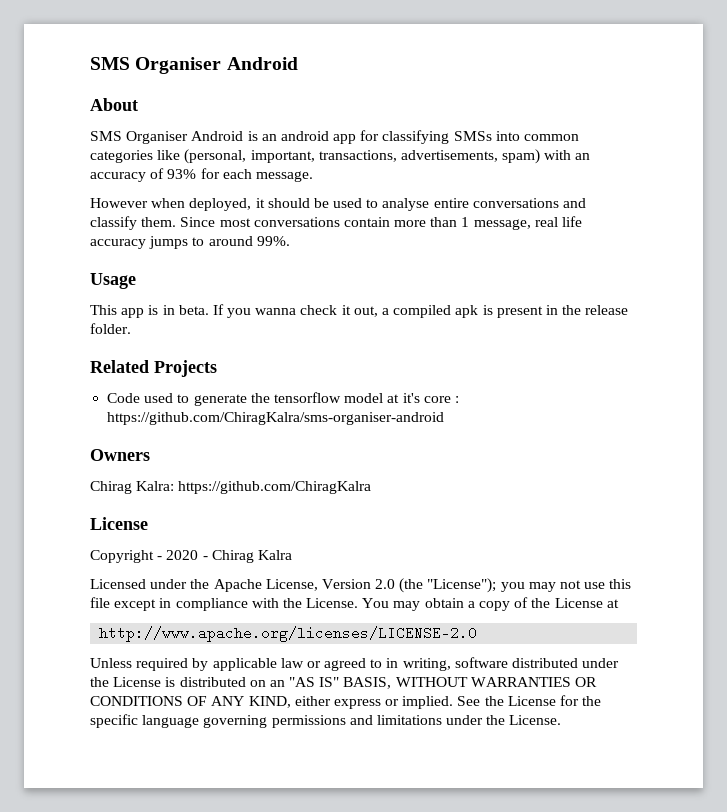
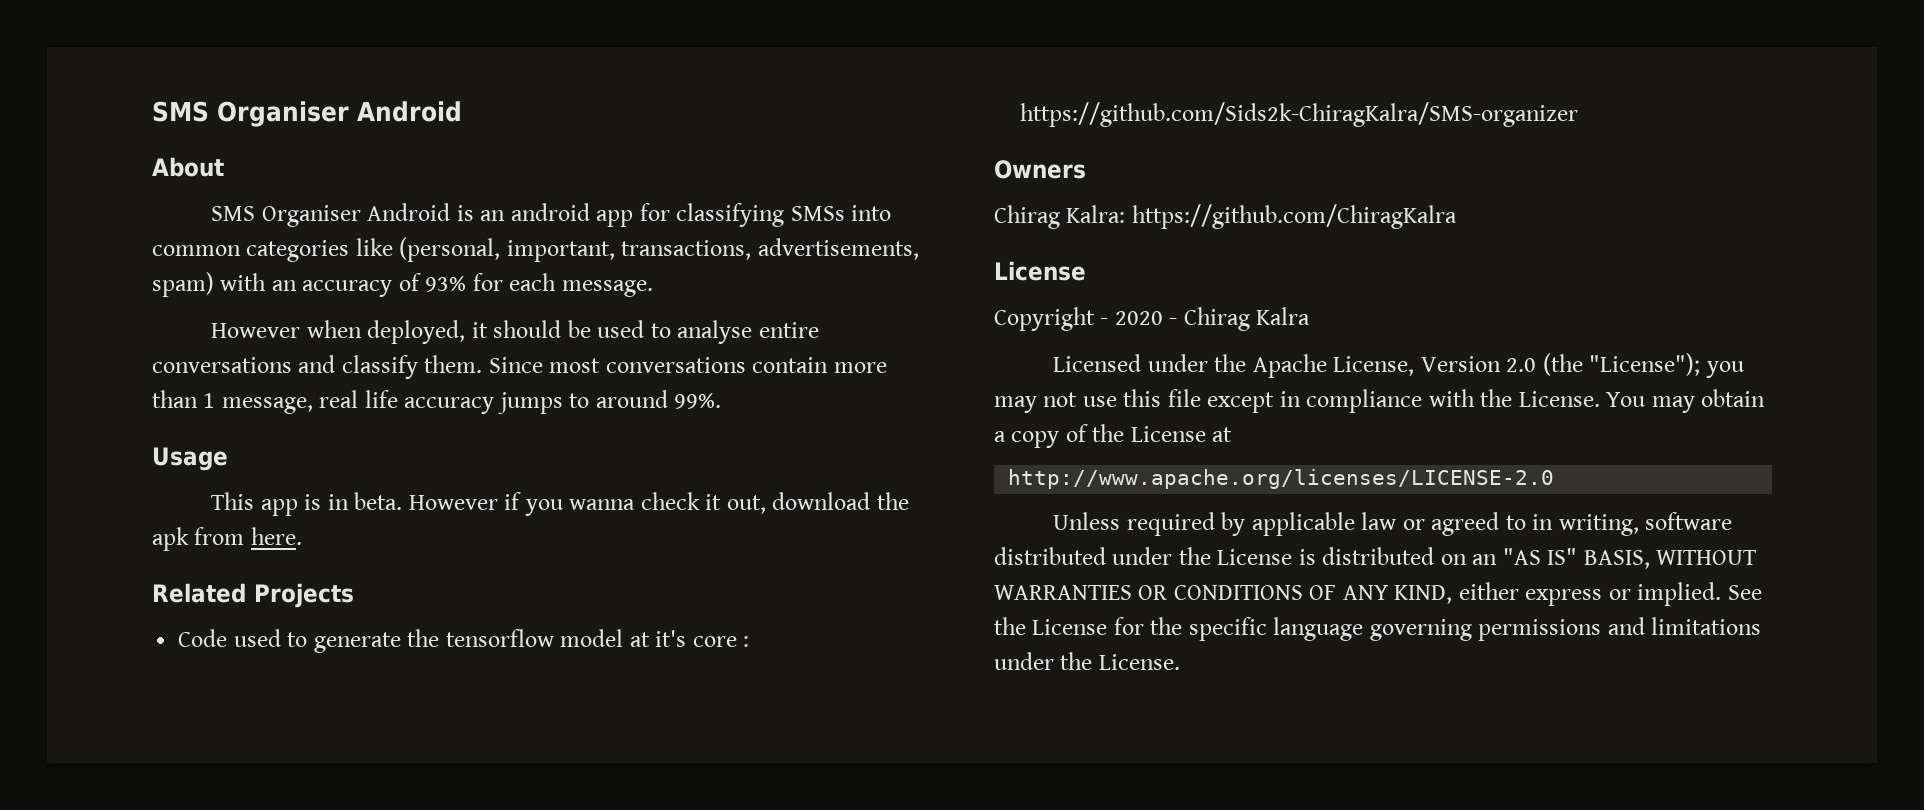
[212,304,224,315] If -> [408,492,522,510] However if
[382,305,629,318] [90,323,131,334] a compiled apk is present in the release folder. -> [772,492,909,510] [152,527,302,551] download the apk from here.
[107,412,445,425] https://github.com/ChiragKalra/sms-organiser-android -> [1020,102,1579,127] https://github.com/Sids2k-ChiragKalra/SMS-organizer

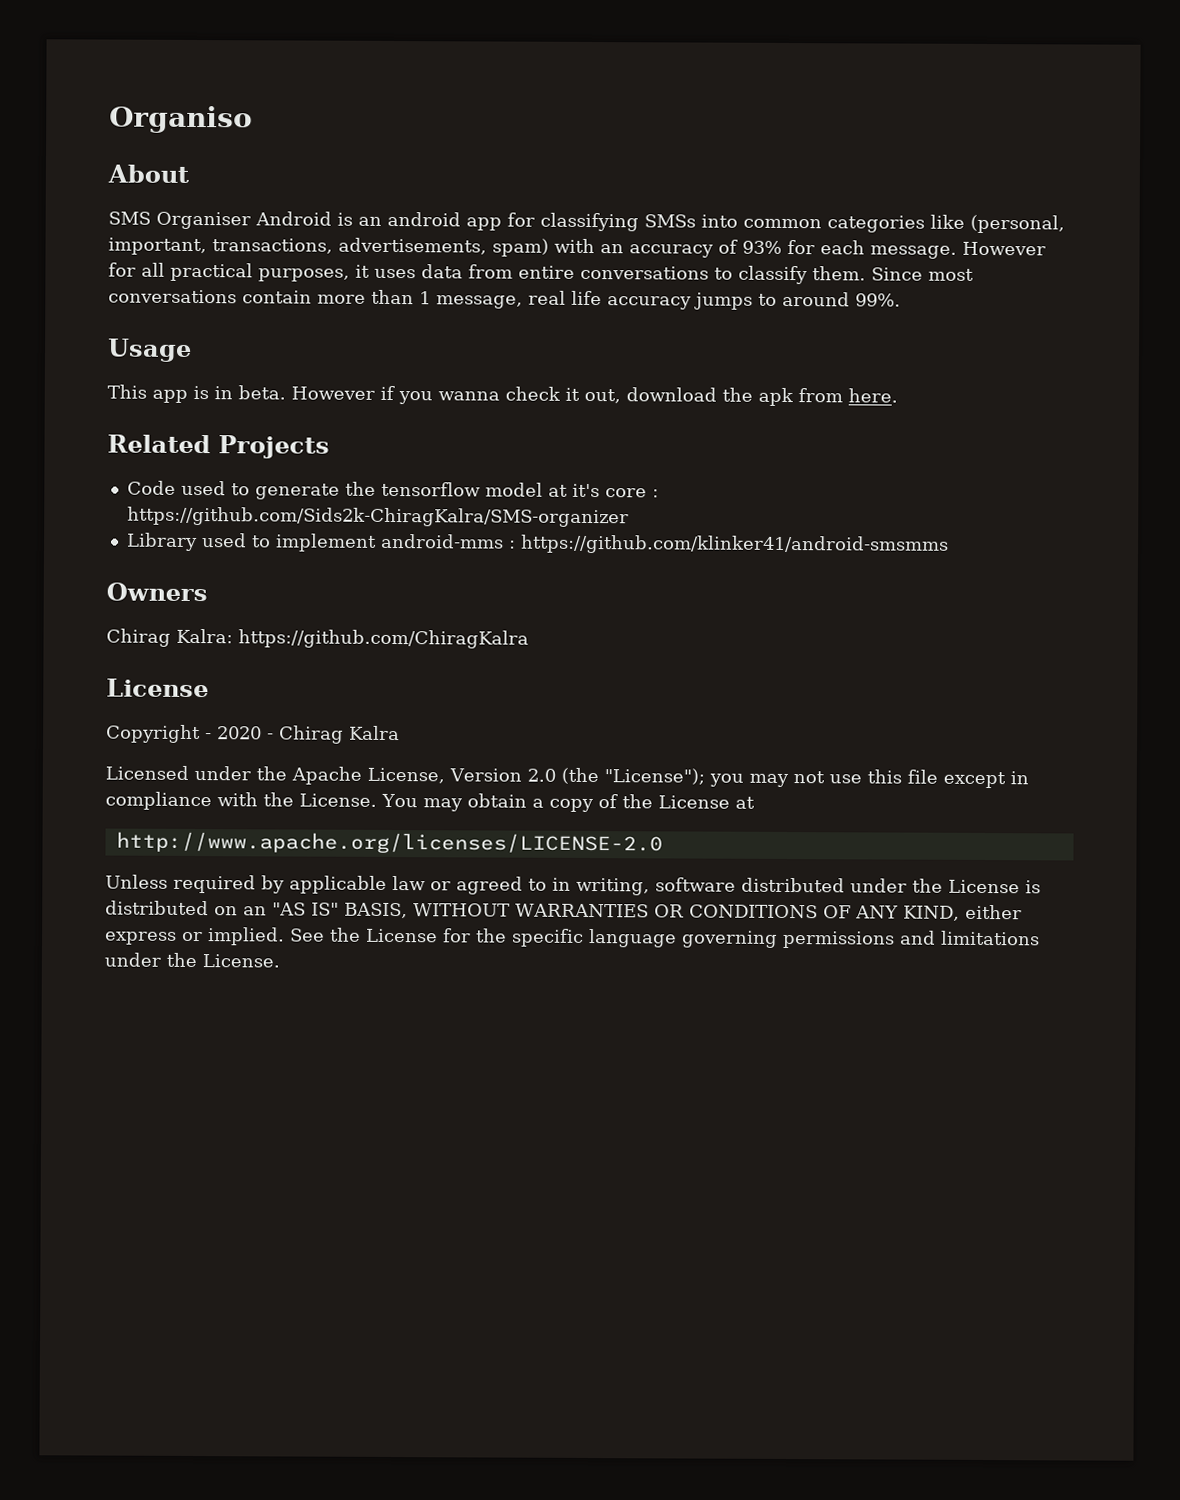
[152,101,462,127] SMS Organiser Android -> [109,105,253,134] Organiso
[211,320,753,344] // However when deployed, it should be used to analyse -> [962,241,1046,256] [108,262,513,282] However for all practical purposes, it uses data from
[298,355,336,373] and -> [714,267,733,280] to
(1579, 114) none -> [126,532,949,555] // Library used to implement android-mms : https://github.com/klinker41/android-smsmms

